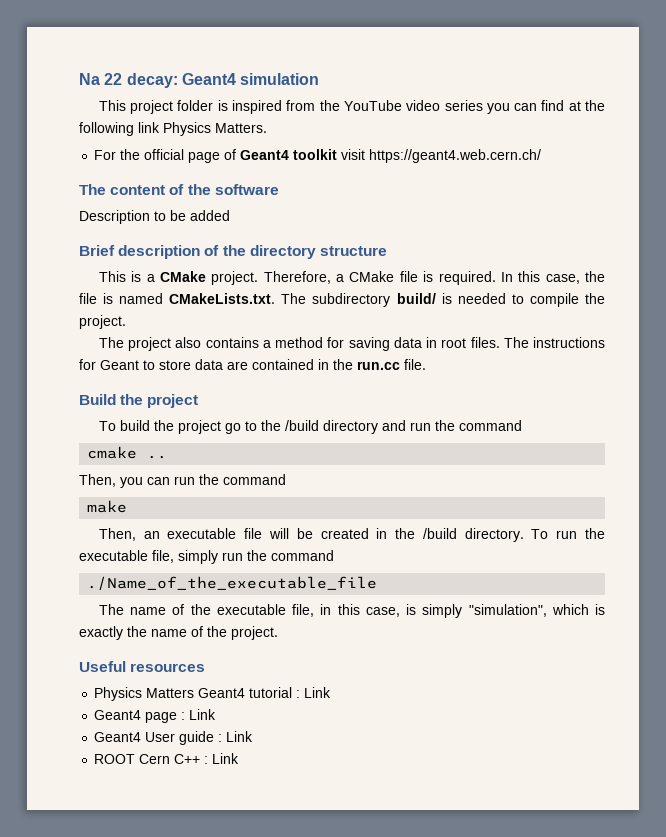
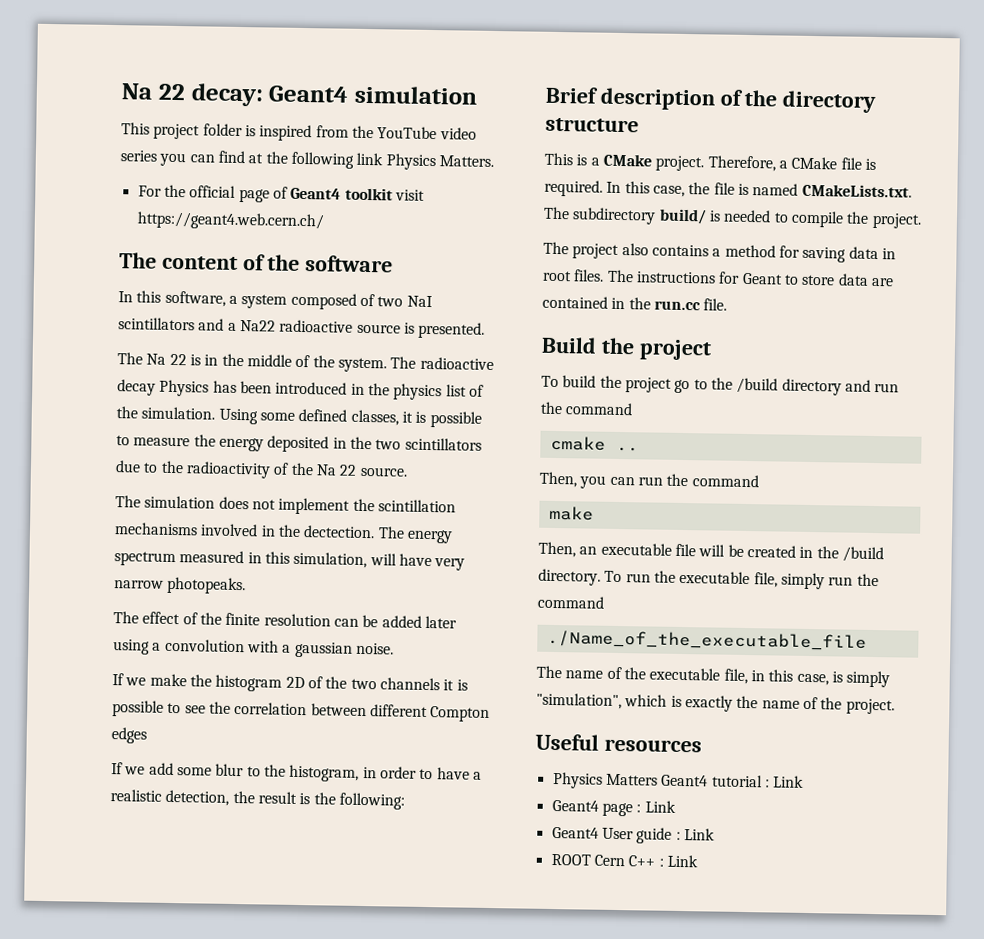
[79,210,230,224] Description to be added -> [118,290,433,310] [118,317,486,339] [117,352,494,373] [117,379,484,401] [116,406,482,428] [116,434,482,453] [115,460,408,479] [115,495,456,515] [114,522,453,544] [114,550,466,571] [114,576,247,595] [113,611,457,629] [113,638,394,658] [112,673,468,692] [112,700,491,723] [111,727,147,744] [111,762,482,782] [110,789,405,810] In this software, a system composed of two NaI scintillators and a Na22 radioactive source is presented. // The Na 22 is in the middle of the system. The radioactive decay Physics has been introduced in the physics list of the simulation. Using some defined classes, it is possible to measure the energy deposited in the two scintillators due to the radioactivity of the Na 22 source. // The simulation does not implement the scintillation mechanisms involved in the dectection. The energy spectrum measured in this simulation, will have very narrow photopeaks. // The effect of the finite resolution can be added later using a convolution with a gaussian noise. // If we make the histogram 2D of the two channels it is possible to see the correlation between different Compton edges // If we add some blur to the histogram, in order to have a realistic detection, the result is the following:

